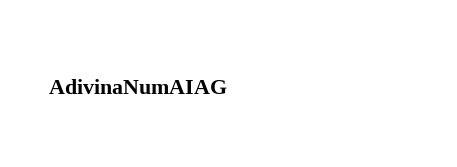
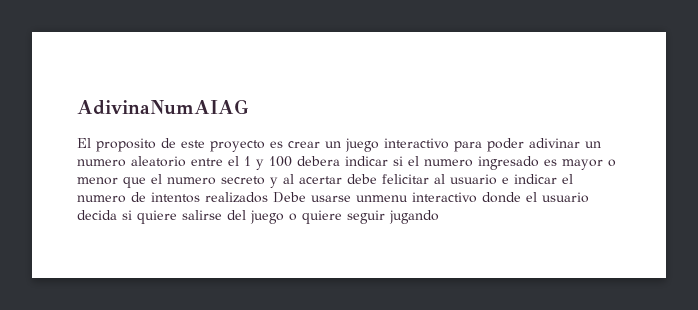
(227, 86) none -> [77,138,601,152] [77,156,616,170] [77,174,573,188] [77,192,589,203] [77,210,439,224] // El proposito de este proyecto es crear un juego interactivo para poder adivinar un numero aleatorio entre el 1 y 100 debera indicar si el numero ingresado es mayor o menor que el numero secreto y al acertar debe felicitar al usuario e indicar el numero de intentos realizados Debe usarse unmenu interactivo donde el usuario decida si quiere salirse del juego o quiere seguir jugando

